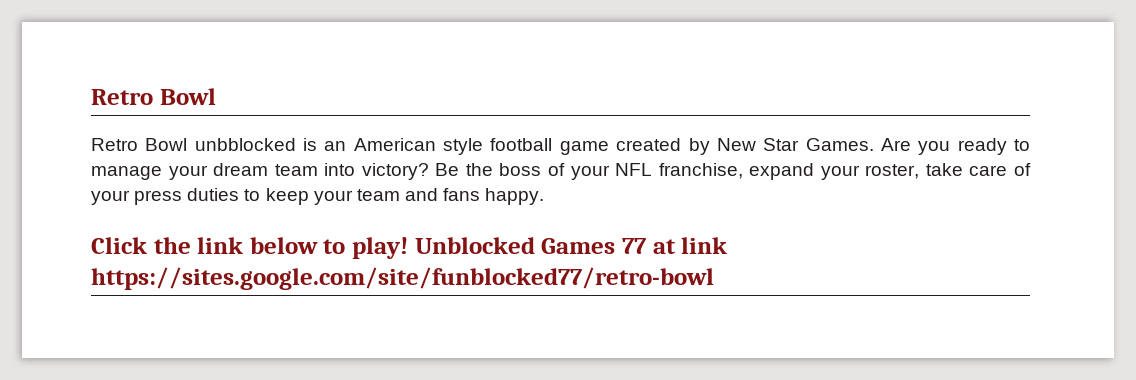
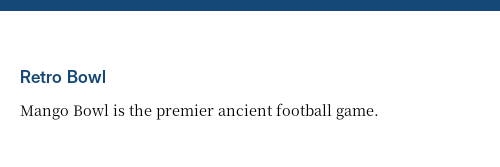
[91,138,1031,155] [91,163,1031,180] [91,188,545,205] [91,237,728,259] [91,267,714,290] Retro Bowl unbblocked is an American style football game created by New Star Games. Are you ready to manage your dream team into victory? Be the boss of your NFL franchise, expand your roster, take care of your press duties to keep your team and fans happy. // Click the link below to play! Unblocked Games 77 at link https://sites.google.com/site/funblocked77/retro-bowl -> [20,103,379,120] Mango Bowl is the premier ancient football game.

